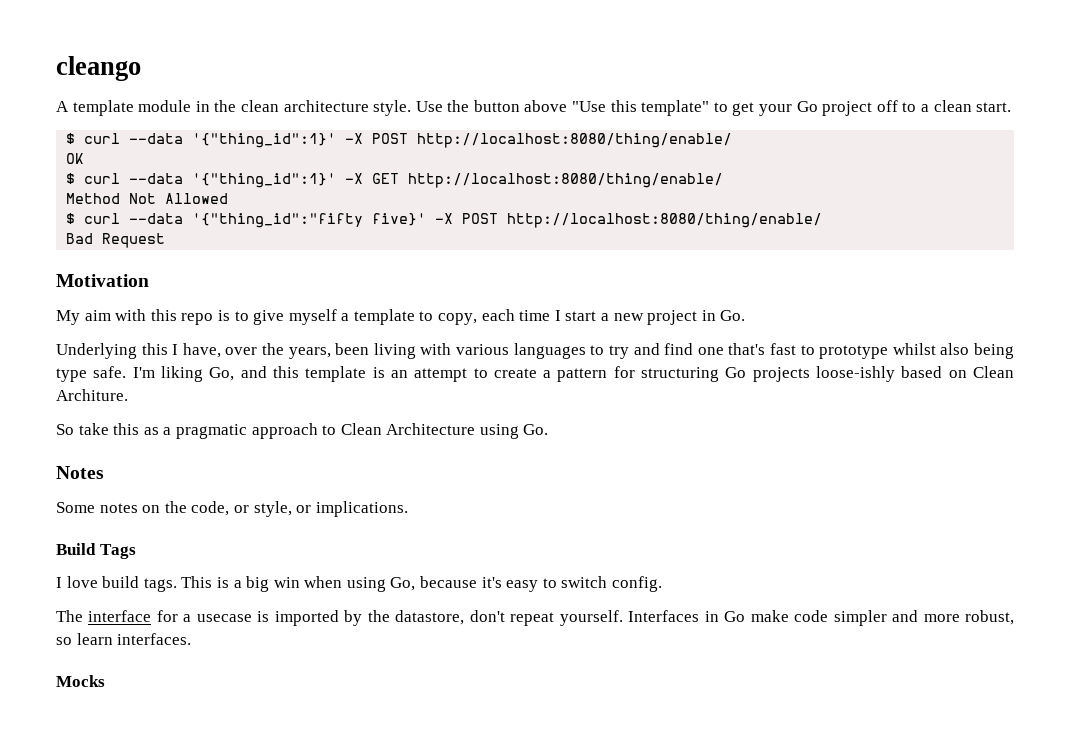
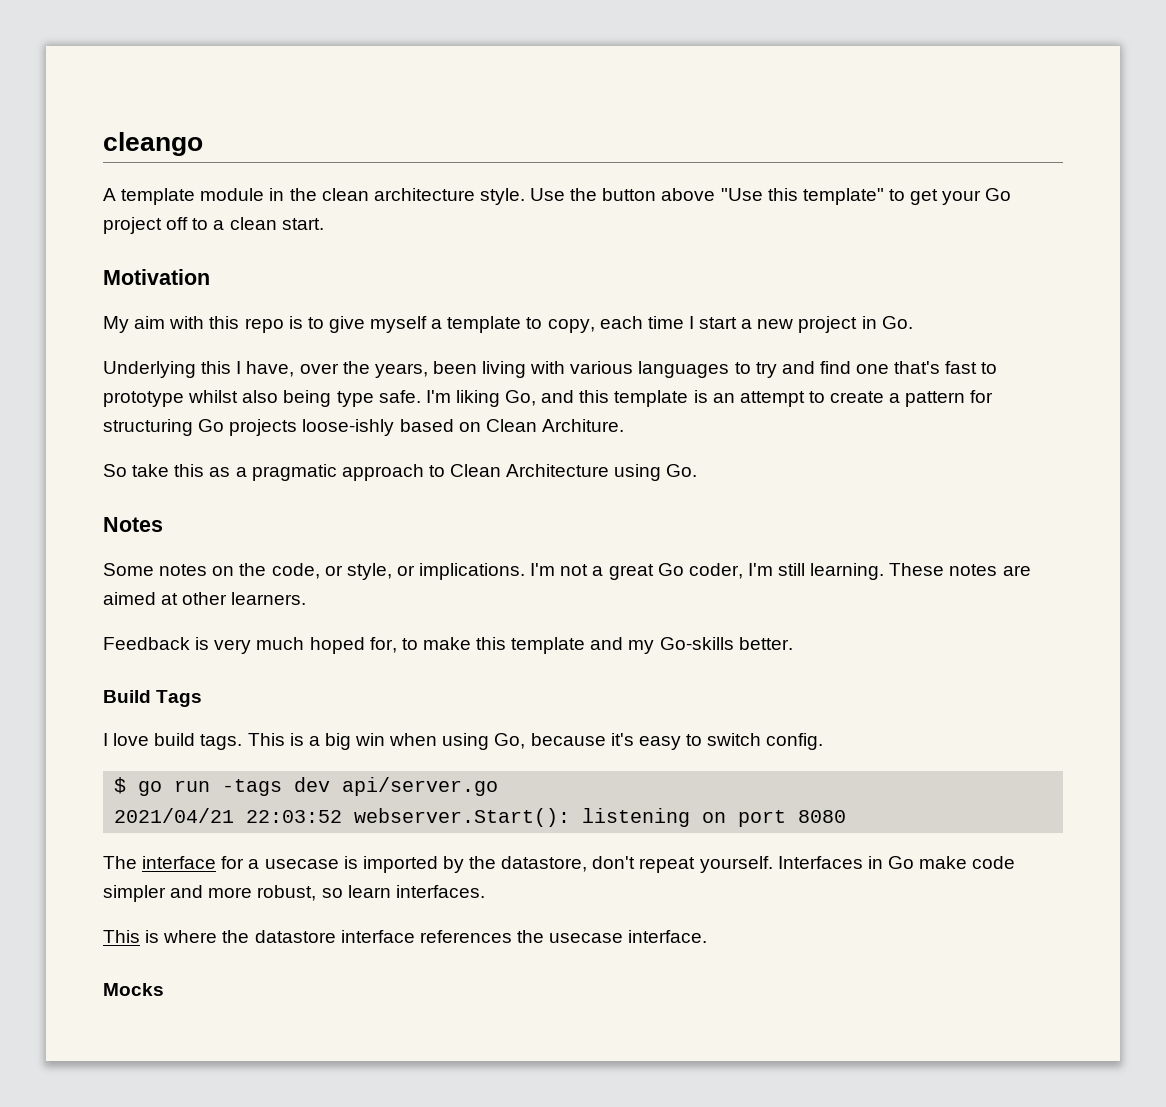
[66,133,733,148] [66,153,85,164] [66,173,724,188] [66,193,229,204] [66,213,823,228] [66,233,166,248] // $ curl --data '{"thing_id":1}' -X POST http://localhost:8080/thing/enable/ // OK // $ curl --data '{"thing_id":1}' -X GET http://localhost:8080/thing/enable/ // Method Not Allowed // $ curl --data '{"thing_id":"fifty five}' -X POST http://localhost:8080/thing/enable/ // Bad Request -> (324, 224) none
(408, 509) none -> [530,563,1031,580] [103,592,307,605] [103,637,793,654] I'm not a great Go coder, I'm still learning. These notes are aimed at other learners. // Feedback is very much hoped for, to make this template and my Go-skills better.
(663, 584) none -> [114,777,499,796] [114,808,847,827] // $ go run -tags dev api/server.go // 2021/04/21 22:03:52 webserver.Start(): listening on port 8080
(192, 639) none -> [103,930,708,943] // This is where the datastore interface references the usecase interface.

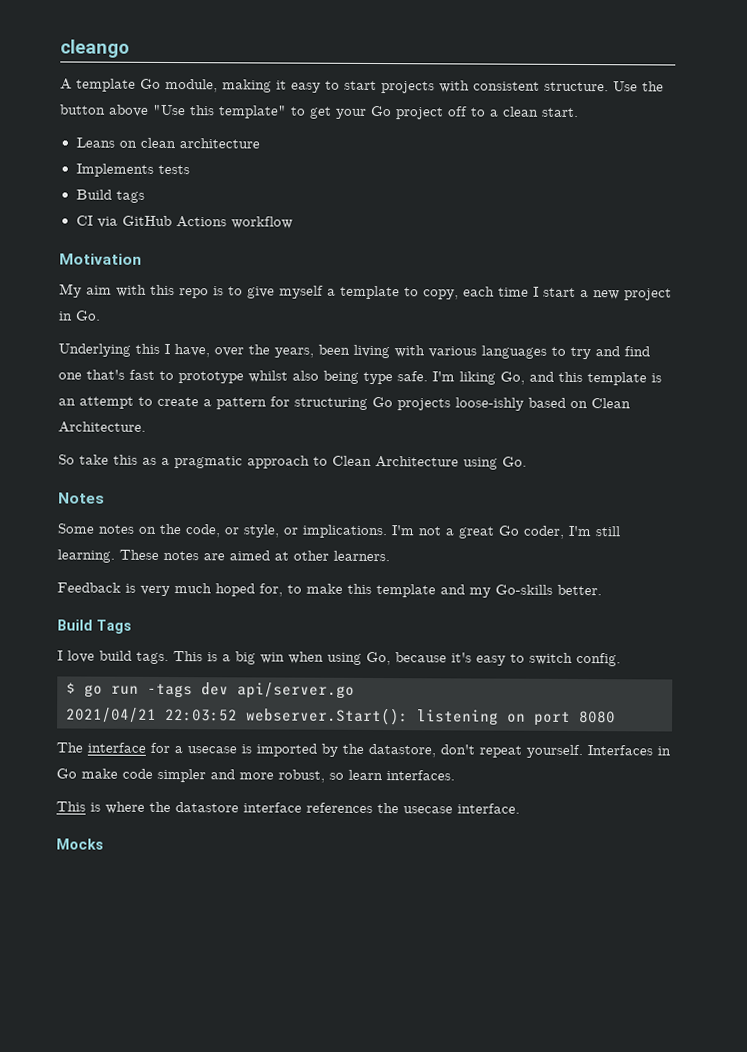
[200,188,525,205] module in the clean architecture style. -> [140,78,609,94] Go module, making it easy to start projects with consistent structure.
(324, 224) none -> [75,137,260,149] [75,163,190,177] [75,189,145,203] [75,215,293,229] // Leans on clean architecture // Implements tests // Build tags // CI via GitHub Actions workflow
[541,419,624,432] Architure. -> [58,421,146,433] Architecture.

